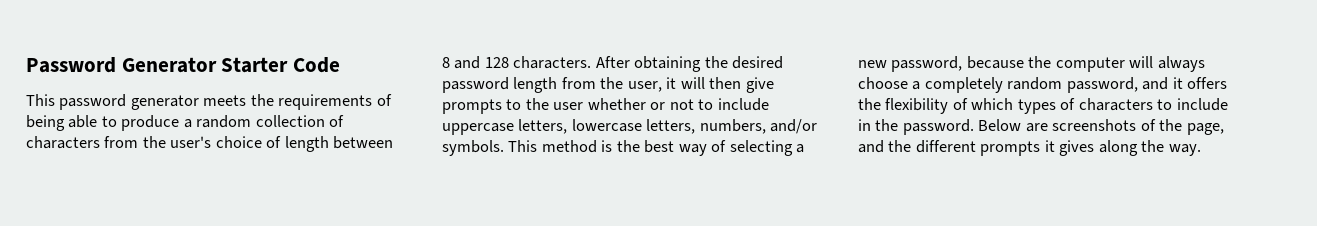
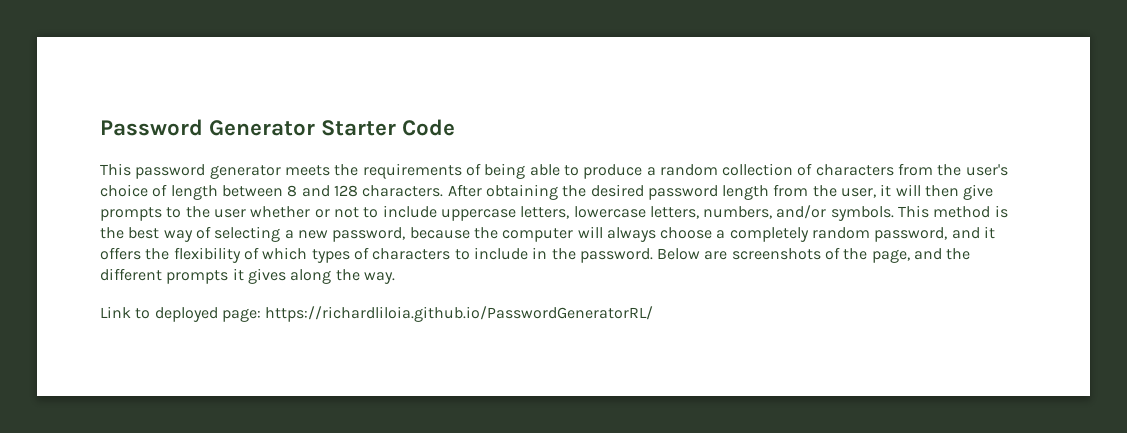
(1201, 150) none -> [100,306,654,322] // Link to deployed page: https://richardliloia.github.io/PasswordGeneratorRL/

